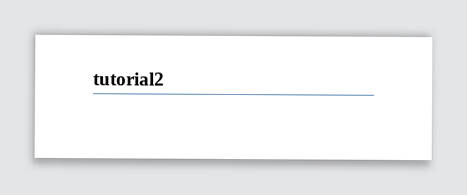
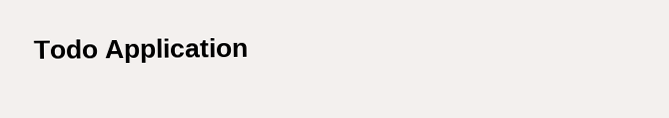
[93,72,165,86] tutorial2 -> [33,37,250,64] Todo Application

